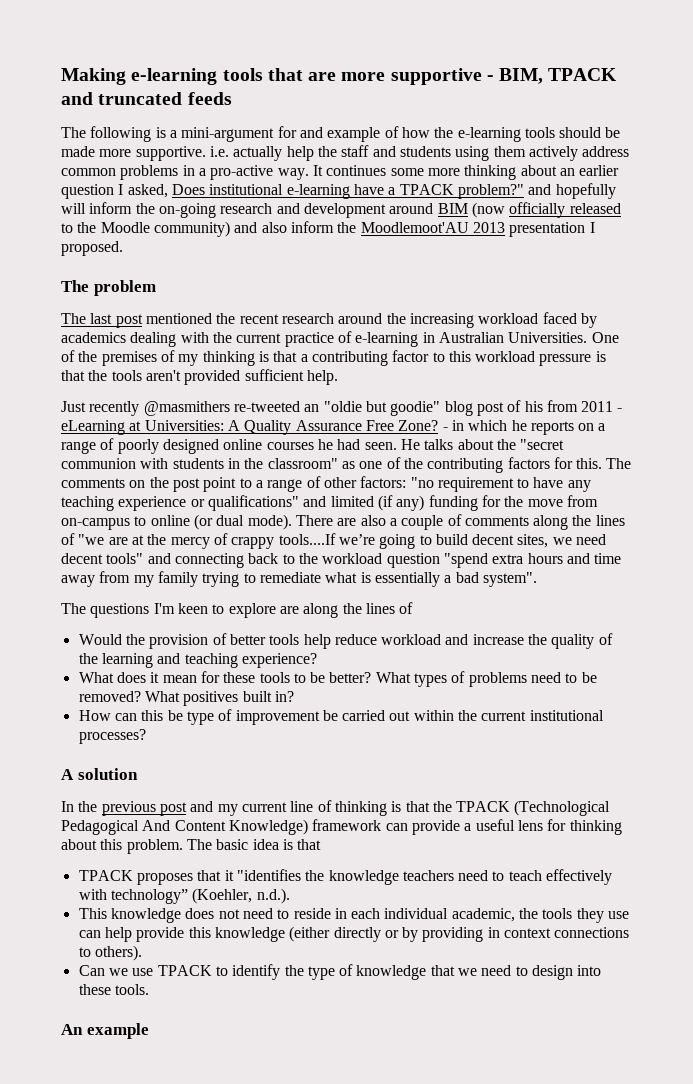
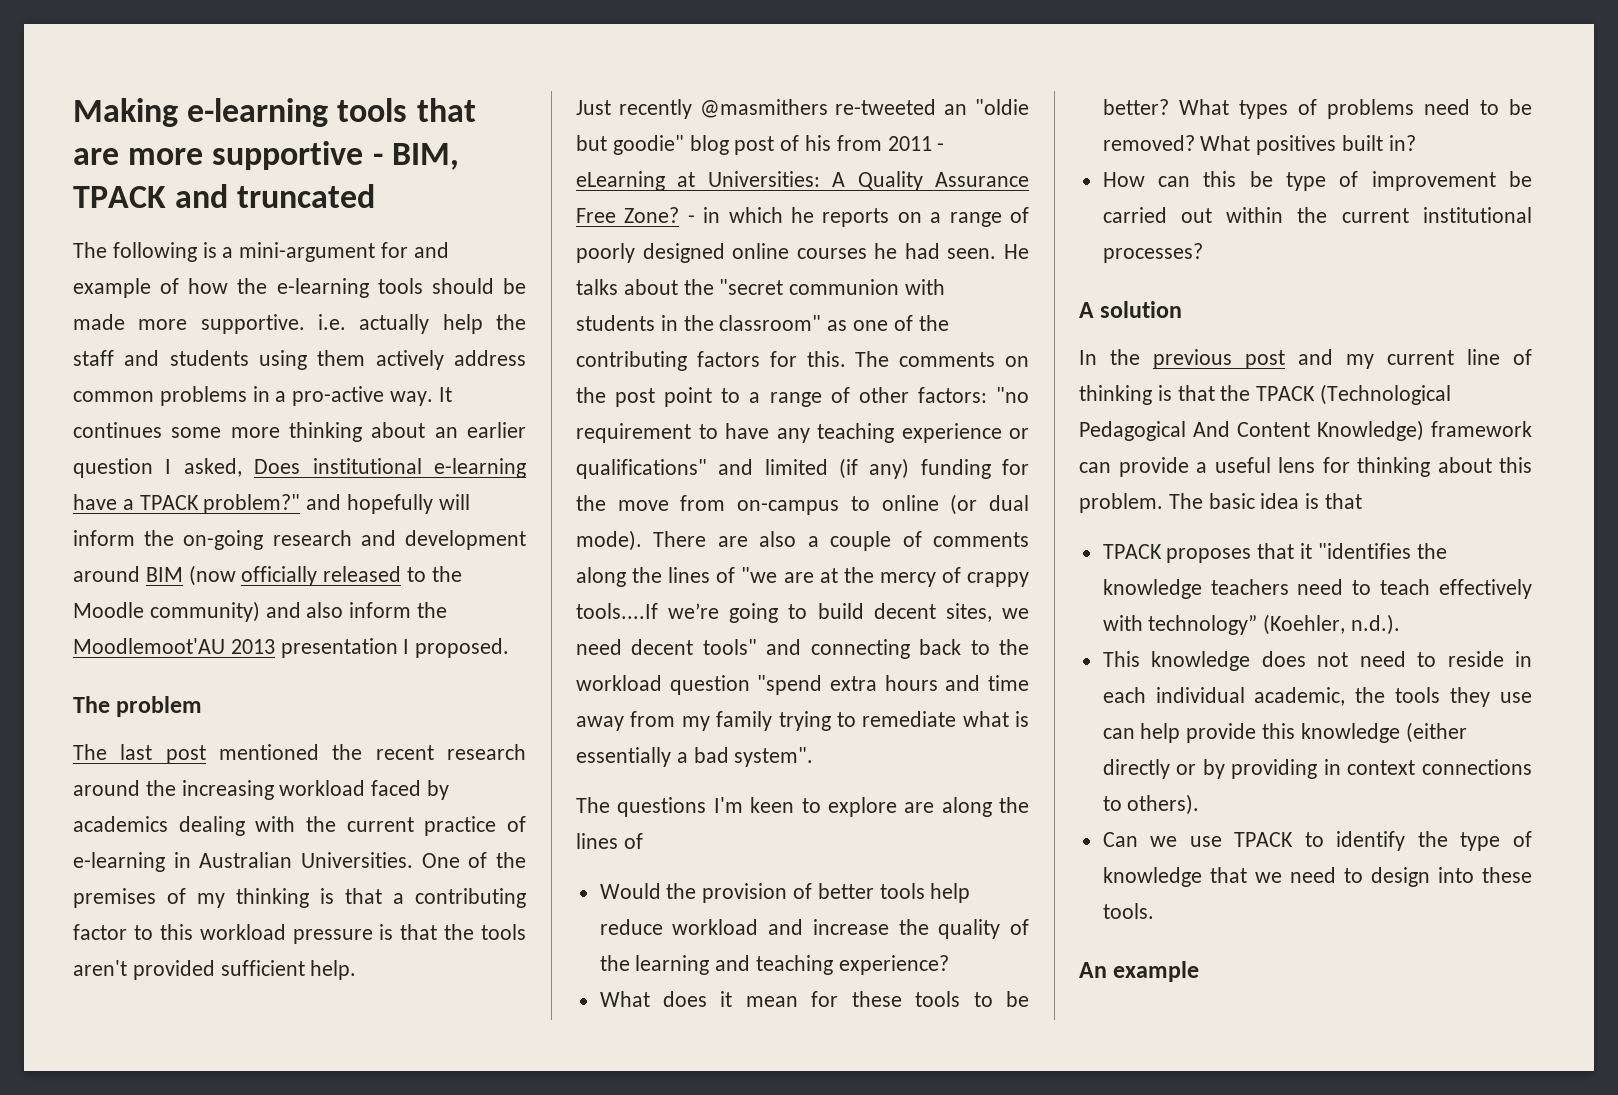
[187,92,232,105] feeds -> (376, 196) none

